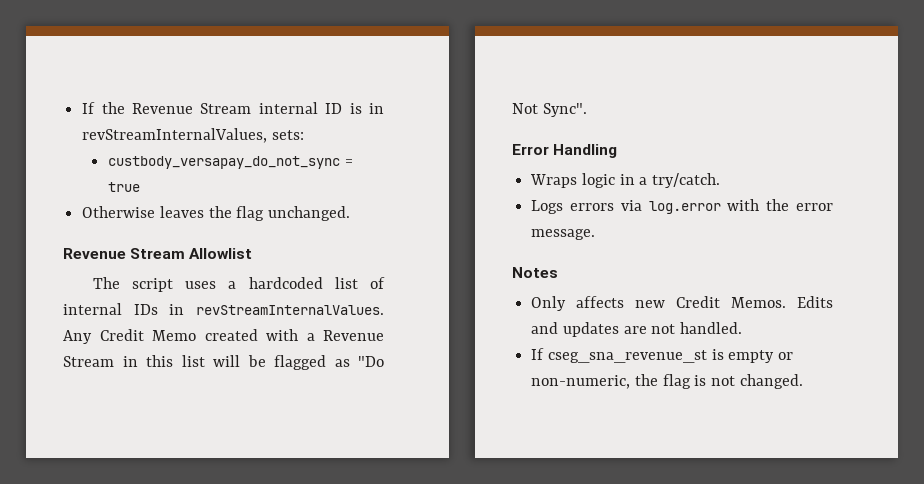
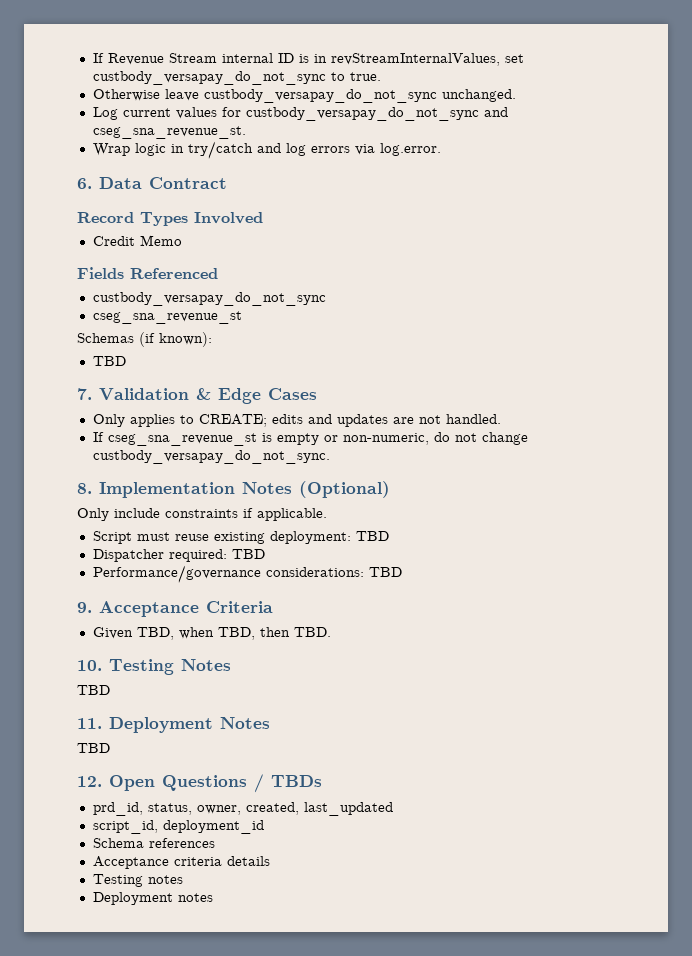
[82,102,125,114] If the -> [92,53,104,63] If
[271,130,304,140] [107,156,353,169] [107,182,140,192] [82,206,351,221] [63,248,253,259] [92,277,385,292] [63,303,384,315] [63,329,384,344] [63,355,384,370] [512,103,587,117] [512,144,618,158] [530,173,721,188] [531,199,833,214] [531,229,596,240] [512,267,558,278] [531,296,833,311] sets: // custbody_versapay_do_not_sync = true // Otherwise leaves the flag unchanged. // Revenue Stream Allowlist // The script uses a hardcoded list of internal IDs in revStreamInternalValues. Any Credit Memo created with a Revenue Stream in this list will be flagged as "Do Not Sync". // Error Handling // Wraps logic in a try/catch. // Logs errors via log.error with the error message. // Notes // Only affects new Credit Memos. Edits -> [504,54,524,63] [92,71,381,85] [92,89,516,103] [92,107,508,121] [92,126,246,139] [92,141,441,159] [77,177,227,189] [77,212,263,226] [92,235,182,246] [77,267,218,279] [92,292,326,306] [92,311,242,324] [77,332,212,347] [92,356,126,366] [77,388,317,404] [92,414,303,427] set custbody_versapay_do_not_sync to true. // Otherwise leave custbody_versapay_do_not_sync unchanged. // Log current values for custbody_versapay_do_not_sync and cseg_sna_revenue_st. // Wrap logic in try/catch and log errors via log.error. // 6. Data Contract // Record Types Involved // Credit Memo // Fields Referenced // custbody_versapay_do_not_sync // cseg_sna_revenue_st // Schemas (if known): // TBD // 7. Validation & Edge Cases // Only applies to CREATE; edits
[634,374,803,389] the flag is not changed. -> [433,432,528,445] [92,450,330,464] [77,481,390,498] [77,508,327,521] [92,531,389,544] [92,549,265,562] [92,565,402,583] [77,601,273,617] [92,627,331,640] [77,659,231,675] [77,685,110,695] [77,717,270,733] [77,743,110,753] [77,774,322,793] [92,802,393,816] [92,820,264,834] [92,838,215,848] [92,856,270,869] [92,874,183,887] [92,892,213,905] do not change custbody_versapay_do_not_sync. // 8. Implementation Notes (Optional) // Only include constraints if applicable. // Script must reuse existing deployment: TBD // Dispatcher required: TBD // Performance/governance considerations: TBD // 9. Acceptance Criteria // Given TBD, when TBD, then TBD. // 10. Testing Notes // TBD // 11. Deployment Notes // TBD // 12. Open Questions / TBDs // prd_id, status, owner, created, last_updated // script_id, deployment_id // Schema references // Acceptance criteria details // Testing notes // Deployment notes

